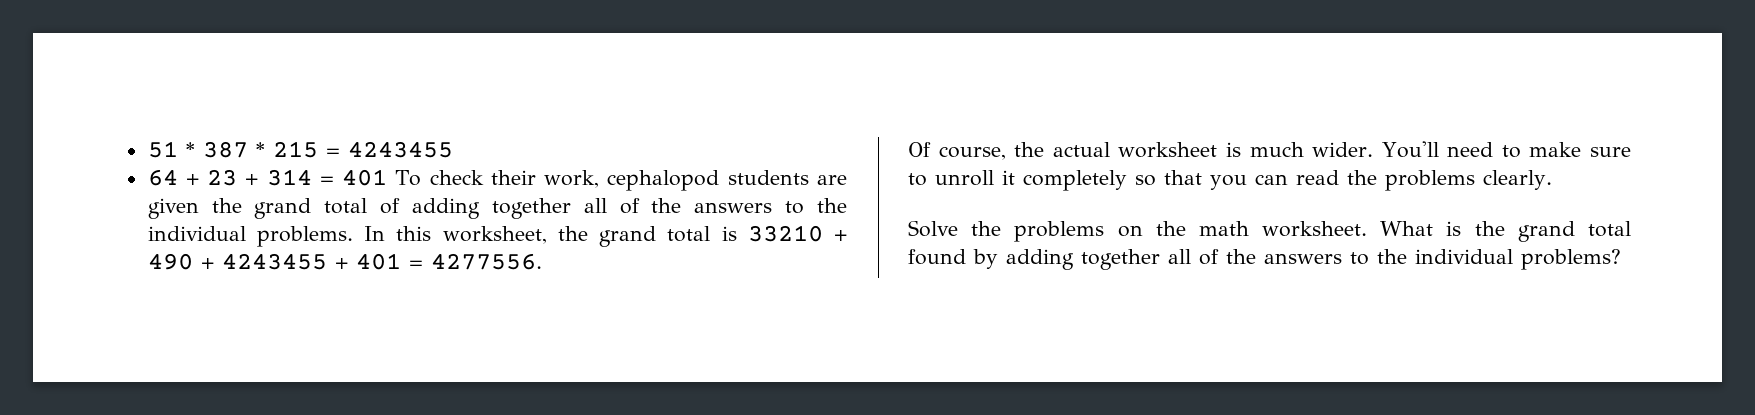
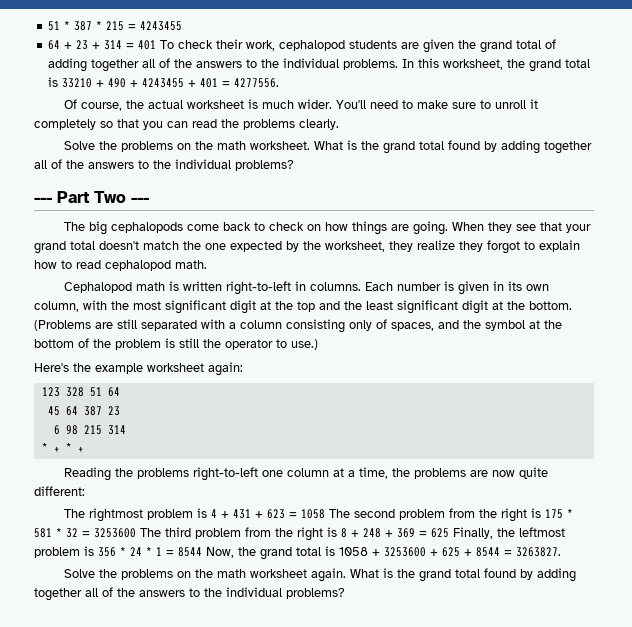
(1621, 259) none -> [34,191,149,203] [63,221,591,235] [34,240,580,254] [34,260,207,271] [63,281,549,295] [34,300,572,314] [34,319,562,333] [34,338,318,350] [34,362,243,376] [41,387,120,397] [47,406,120,416] [53,425,126,435] [41,443,84,453] [63,467,548,481] [34,486,85,496] [63,508,573,522] [34,527,565,541] [34,546,561,560] [63,568,576,582] [34,587,345,601] // --- Part Two --- // The big cephalopods come back to check on how things are going. When they see that your grand total doesn't match the one expected by the worksheet, they realize they forgot to explain how to read cephalopod math. // Cephalopod math is written right-to-left in columns. Each number is given in its own column, with the most significant digit at the top and the least significant digit at the bottom. (Problems are still separated with a column consisting only of spaces, and the symbol at the bottom of the problem is still the operator to use.) // Here's the example worksheet again: // 123 328 51 64 // 45 64 387 23 // 6 98 215 314 // * + * + // Reading the problems right-to-left one column at a time, the problems are now quite different: // The rightmost problem is 4 + 431 + 623 = 1058 The second problem from the right is 175 * 581 * 32 = 3253600 The third problem from the right is 8 + 248 + 369 = 625 Finally, the leftmost problem is 356 * 24 * 1 = 8544 Now, the grand total is 1058 + 3253600 + 625 + 8544 = 3263827. // Solve the problems on the math worksheet again. What is the grand total found by adding together all of the answers to the individual problems?

